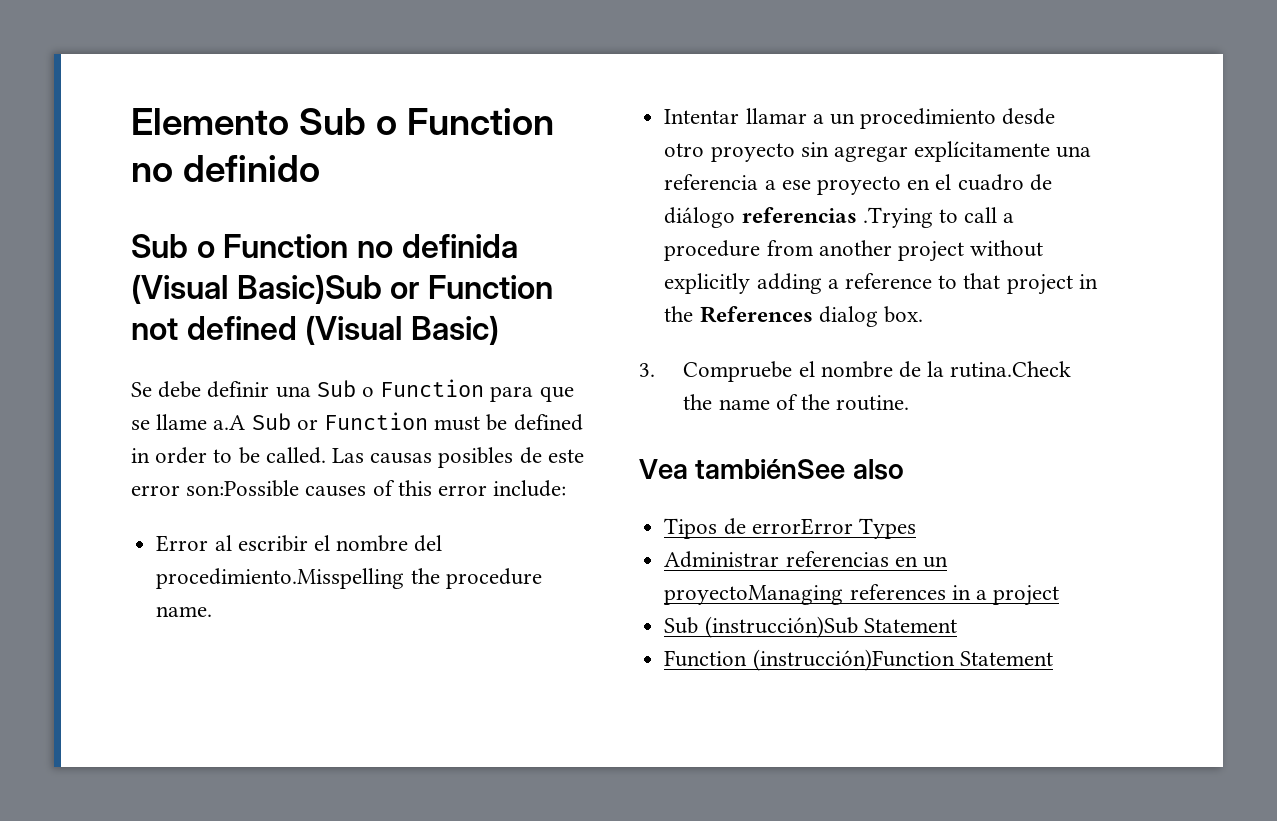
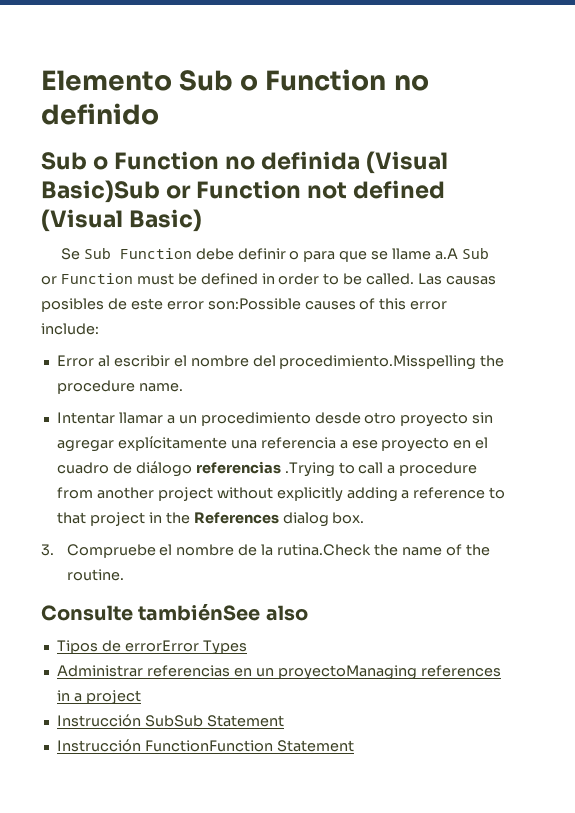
[158,379,485,398] debe definir una Sub o Function -> [83,248,300,260] Sub Function debe definir o
[639,459,688,479] Vea -> [41,605,133,621] Consulte
[664,616,858,638] Sub (instrucción)Sub -> [56,714,203,727] Instrucción SubSub
[664,649,955,671] Function (instrucción)Function -> [56,739,273,752] Instrucción FunctionFunction

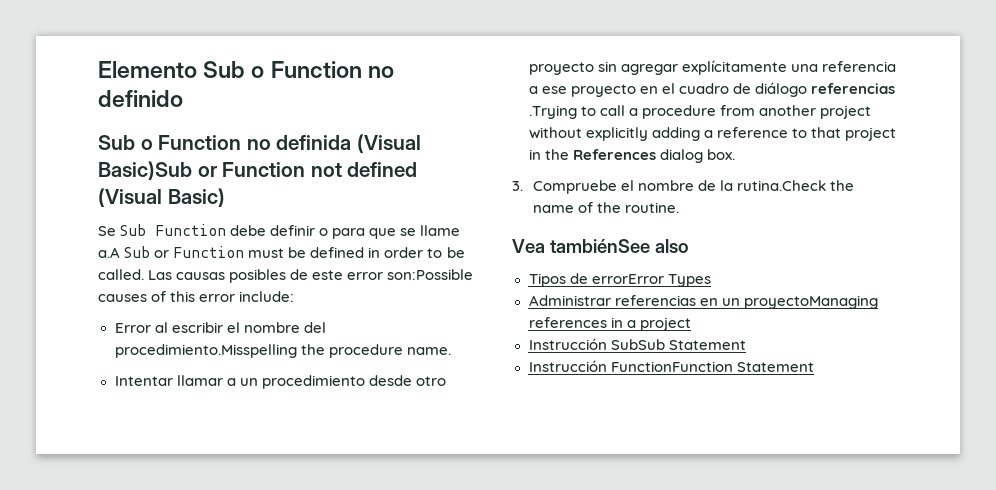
[41,605,133,621] Consulte -> [512,239,545,253] Vea

